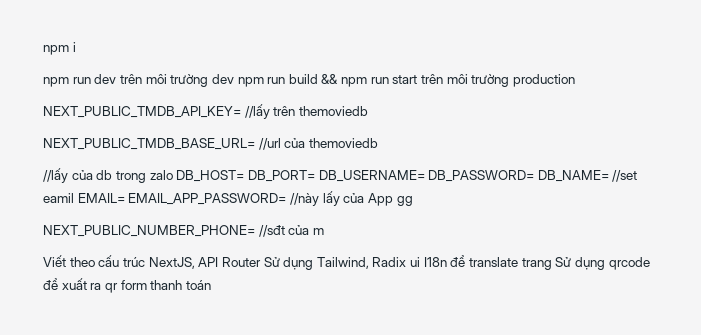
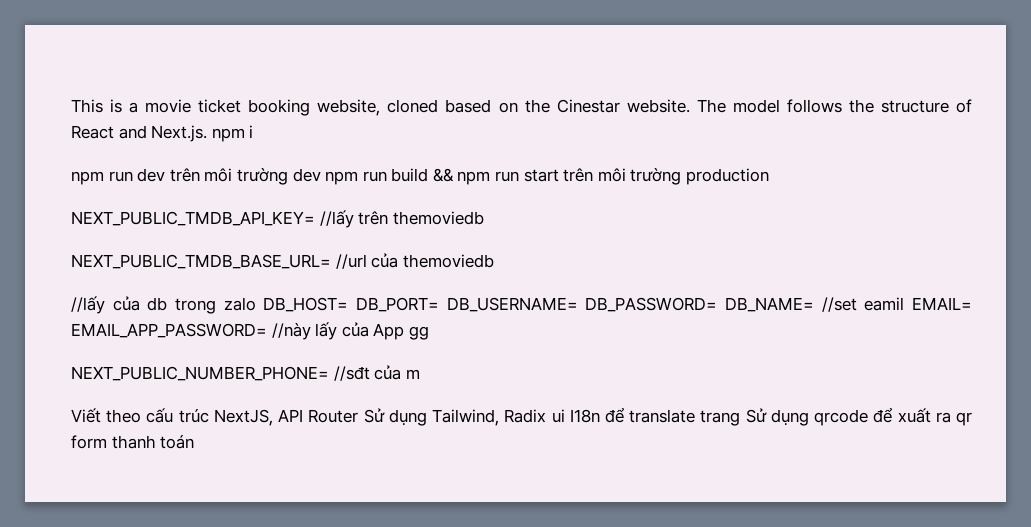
(43, 50) none -> [71,99,972,116] [71,125,208,142] This is a movie ticket booking website, cloned based on the Cinestar website. The model follows the structure of React and Next.js.

